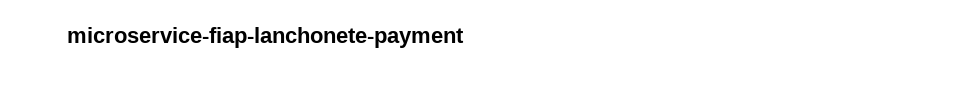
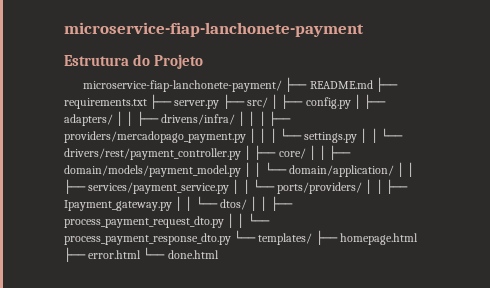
(464, 37) none -> [64,54,204,69] [83,77,398,92] [64,94,387,109] [64,111,291,126] [64,128,403,143] [64,145,352,160] [64,162,415,177] [64,179,408,194] [64,196,293,211] [64,213,270,228] [64,230,418,245] [64,247,219,262] // Estrutura do Projeto // microservice-fiap-lanchonete-payment/ ├── README.md ├── requirements.txt ├── server.py ├── src/ │ ├── config.py │ ├── adapters/ │ │ ├── drivens/infra/ │ │ │ ├── providers/mercadopago_payment.py │ │ │ └── settings.py │ │ └── drivers/rest/payment_controller.py │ ├── core/ │ │ ├── domain/models/payment_model.py │ │ └── domain/application/ │ │ ├── services/payment_service.py │ │ └── ports/providers/ │ │ ├── Ipayment_gateway.py │ │ └── dtos/ │ │ ├── process_payment_request_dto.py │ │ └── process_payment_response_dto.py └── templates/ ├── homepage.html ├── error.html └── done.html

